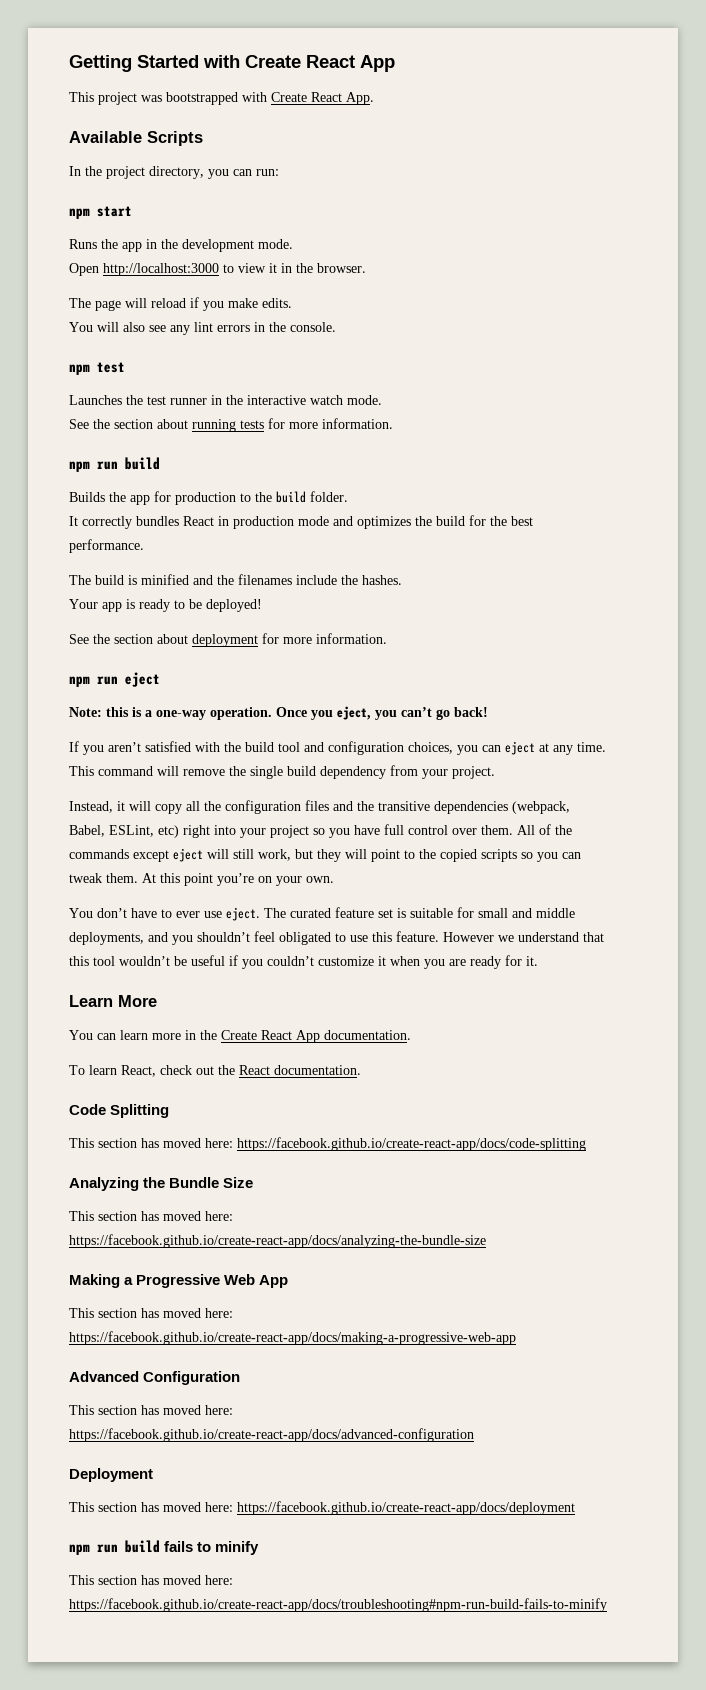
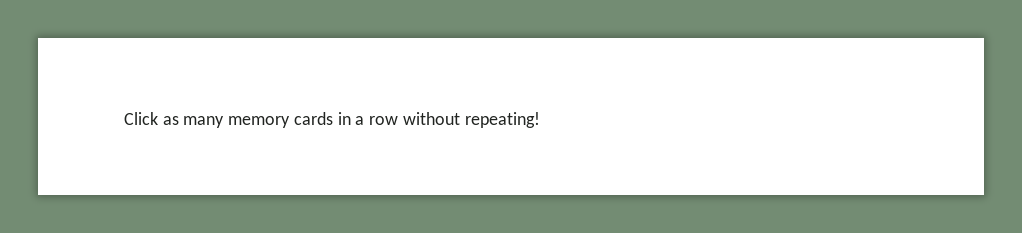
[69,55,395,72] [69,92,374,105] [69,131,203,146] [69,166,279,179] [69,206,132,219] [69,239,293,252] [69,263,366,276] [69,297,292,311] [69,322,336,335] [69,362,125,375] [69,395,382,405] [69,418,393,432] [69,457,160,472] [69,491,348,505] [69,515,533,529] [69,539,144,553] [69,574,402,585] [69,599,262,612] [69,633,387,647] [69,672,160,687] [69,706,488,720] [69,741,606,755] [69,765,495,779] [69,800,570,814] [69,824,572,838] [69,848,581,862] [69,873,334,886] [69,907,575,921] [69,931,604,945] [69,955,538,969] [69,995,157,1007] [69,1030,411,1043] [69,1065,361,1077] [69,1104,170,1118] [69,1137,586,1151] [69,1177,254,1191] [69,1211,233,1221] [69,1234,486,1248] [69,1274,289,1288] [69,1308,233,1318] [69,1331,516,1345] [69,1371,241,1385] [69,1405,233,1415] [69,1428,474,1442] [69,1468,153,1482] [69,1501,575,1515] [69,1540,260,1555] [69,1575,233,1585] [69,1598,607,1612] Getting Started with Create React App // This project was bootstrapped with Create React App. // Available Scripts // In the project directory, you can run: // npm start // Runs the app in the development mode. // Open http://localhost:3000 to view it in the browser. // The page will reload if you make edits. // You will also see any lint errors in the console. // npm test // Launches the test runner in the interactive watch mode. // See the section about running tests for more information. // npm run build // Builds the app for production to the build folder. // It correctly bundles React in production mode and optimizes the build for the best performance. // The build is minified and the filenames include the hashes. // Your app is ready to be deployed! // See the section about deployment for more information. // npm run eject // Note: this is a one-way operation. Once you eject, you can’t go back! // If you aren’t satisfied with the build tool and configuration choices, you can eject at any time. This command will remove the single build dependency from your project. // Instead, it will copy all the configuration files and the transitive dependencies (webpack, Babel, ESLint, etc) right into your project so you have full control over them. All of the commands except eject will still work, but they will point to the copied scripts so you can tweak them. At this point you’re on your own. // You don’t have to ever use eject. The curated feature set is suitable for small and middle deployments, and you shouldn’t feel obligated to use this feature. However we understand that this tool wouldn’t be useful if you couldn’t customize it when you are ready for it. // Learn More // You can learn more in the Create React App documentation. // To learn React, check out the React documentation. // Code Splitting // This section has moved here: https://facebook.github.io/create-react-app/docs/code-splitting // Analyzing the Bundle Size // This section has moved here: https://facebook.github.io/create-react-app/docs/analyzing-the-bundle-size // Making a Progressive Web App // This section has moved here: https://facebook.github.io/create-react-app/docs/making-a-progressive-web-app // Advanced Configuration // This section has moved here: https://facebook.github.io/create-react-app/docs/advanced-configuration // Deployment // This section has moved here: https://facebook.github.io/create-react-app/docs/deployment // npm run build fails to minify // This section has moved here: https://facebook.github.io/create-react-app/docs/troubleshooting#npm-run-build-fails-to-minify -> [124,112,540,128] Click as many memory cards in a row without repeating!

